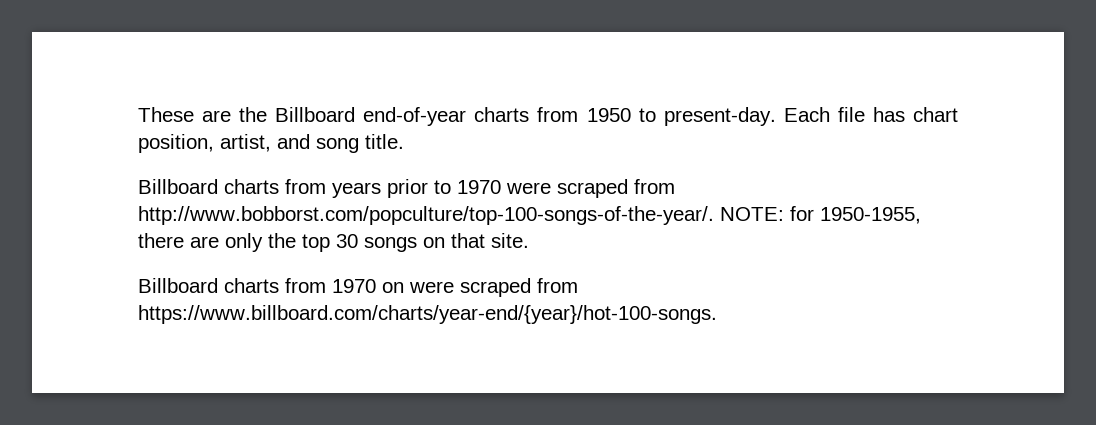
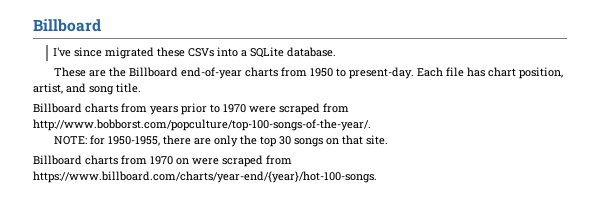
(138, 114) none -> [33,19,101,32] [53,47,337,59] Billboard // I've since migrated these CSVs into a SQLite database. //
(714, 215) none -> (371, 125) //

